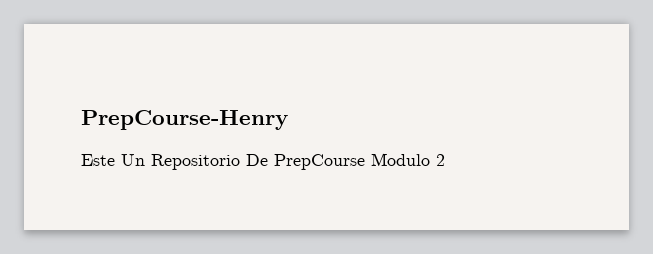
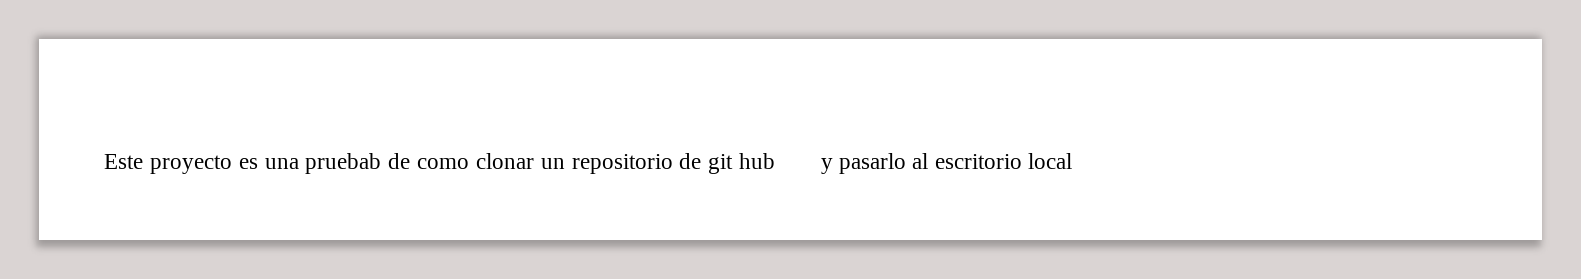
[81,110,288,130] [81,153,445,170] PrepCourse-Henry // Este Un Repositorio De PrepCourse Modulo 2 -> [104,153,1072,174] Este proyecto es una pruebab de como clonar un repositorio de git hub y pasarlo al escritorio local

